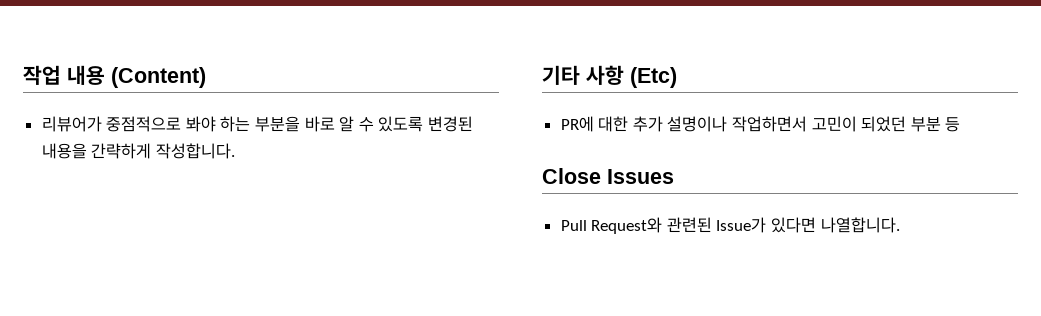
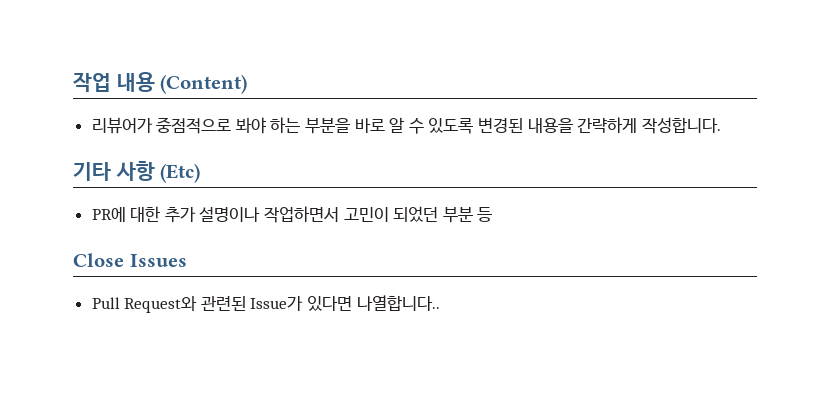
[820,217,900,233] 나열합니다. -> [356,295,440,311] 나열합니다..

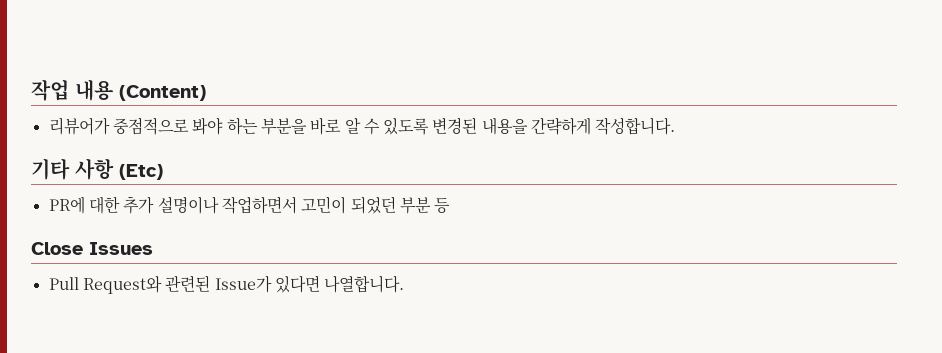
[356,295,440,311] 나열합니다.. -> [324,275,405,293] 나열합니다.

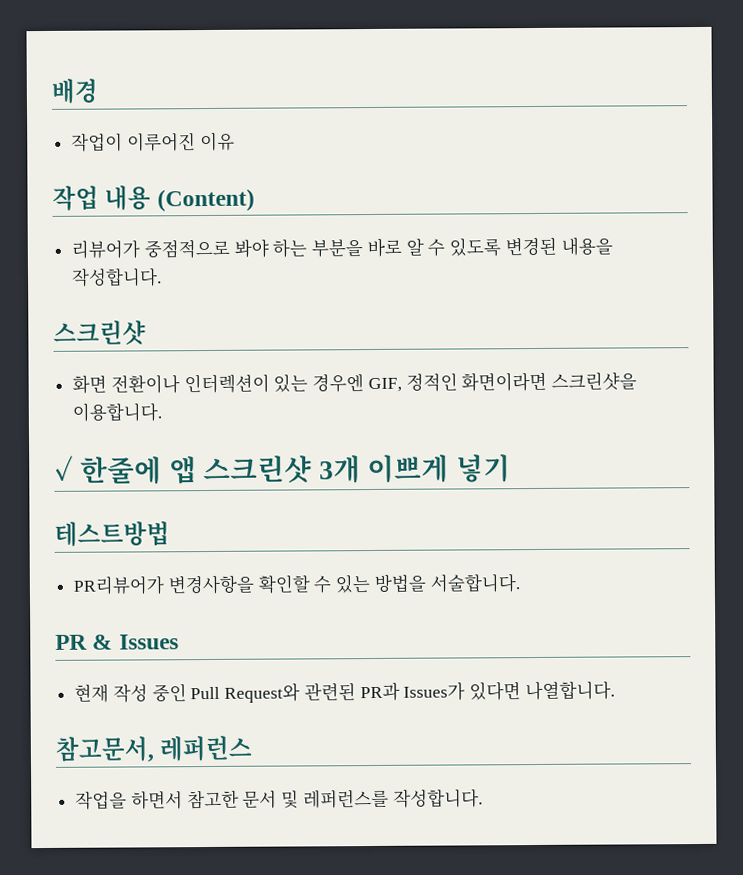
(31, 90) none -> [51,78,98,104] [71,131,235,152] 배경 // 작업이 이루어진 이유 //
[531,117,592,135] 간략하게 -> (613, 246) none
[31,158,163,180] [48,196,451,214] [31,242,153,255] 기타 사항 (Etc) // PR에 대한 추가 설명이나 작업하면서 고민이 되었던 부분 등 // Close Issues // -> [53,320,146,346] [72,371,638,394] [72,402,163,422] [54,454,511,485] [54,521,170,547] [73,573,520,595] [55,634,179,650] [74,683,187,703] 스크린샷 // 화면 전환이나 인터렉션이 있는 경우엔 GIF, 정적인 화면이라면 스크린샷을 이용합니다. // ✓ 한줄에 앱 스크린샷 3개 이쁘게 넣기 // 테스트방법 // PR리뷰어가 변경사항을 확인할 수 있는 방법을 서술합니다. // PR & Issues // 현재 작성 중인
[214,275,272,293] Issue가 -> [359,682,466,702] PR과 Issues가
(405, 284) none -> [55,735,253,763] [75,788,483,810] // 참고문서, 레퍼런스 // 작업을 하면서 참고한 문서 및 레퍼런스를 작성합니다.

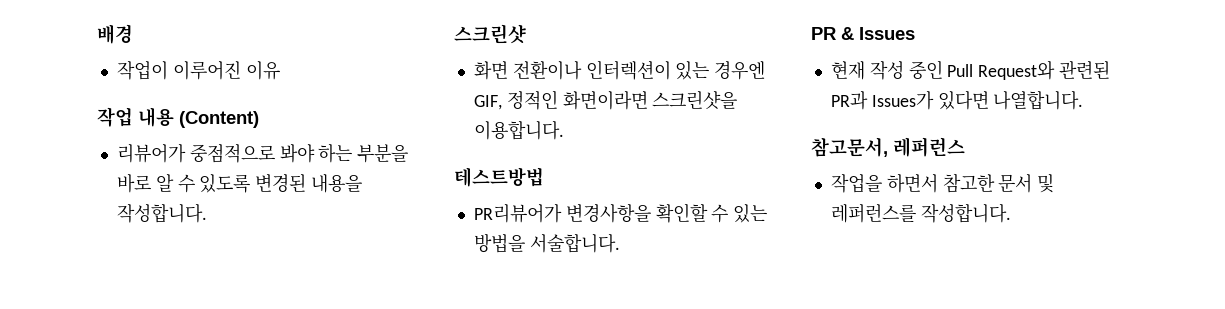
[54,454,511,485] // ✓ 한줄에 앱 스크린샷 3개 이쁘게 넣기 -> (564, 130) none

